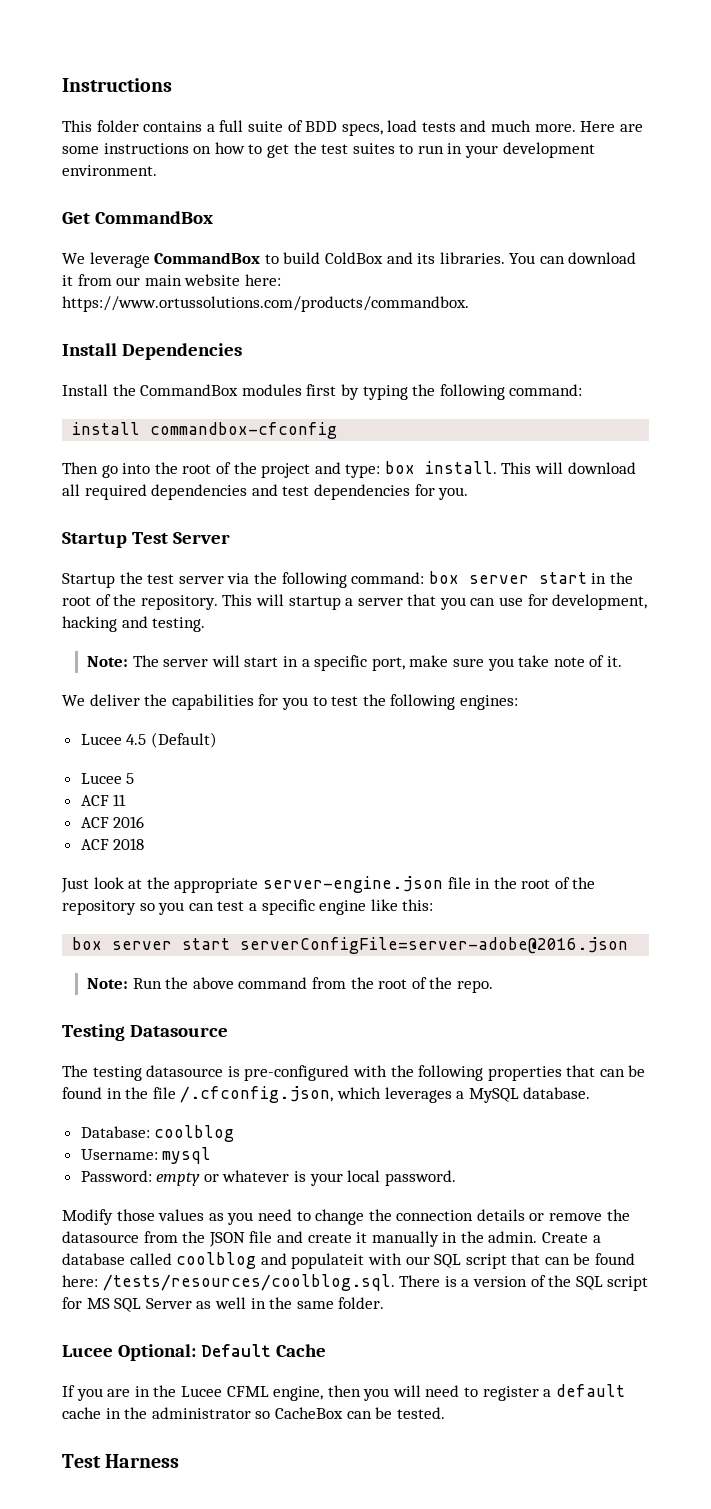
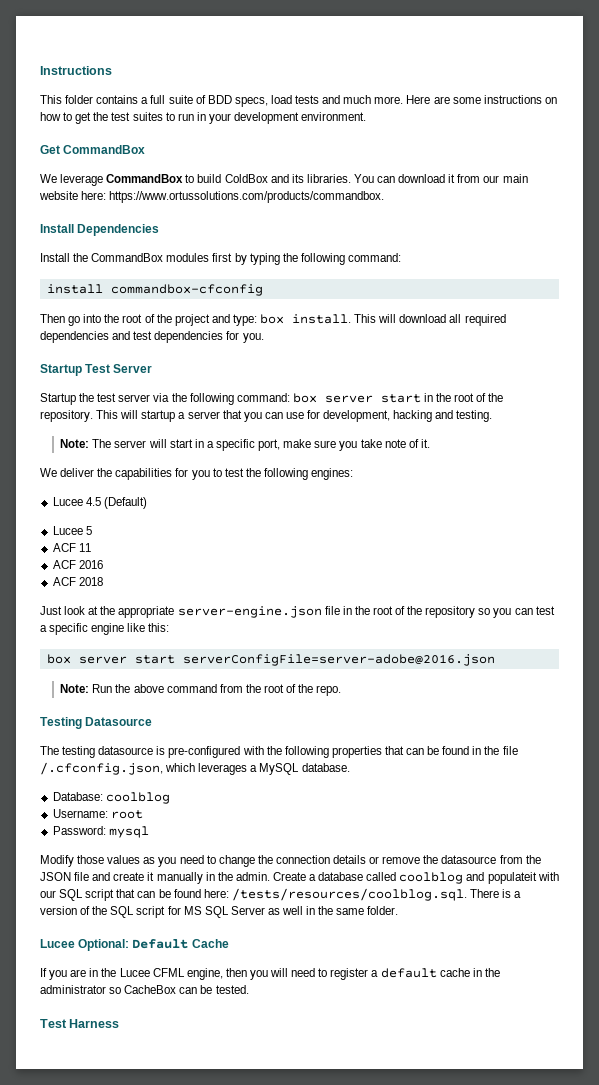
[162,1147,212,1164] mysql -> [110,810,143,819] root
[156,1170,456,1186] empty or whatever is your local password. -> [108,826,149,838] mysql

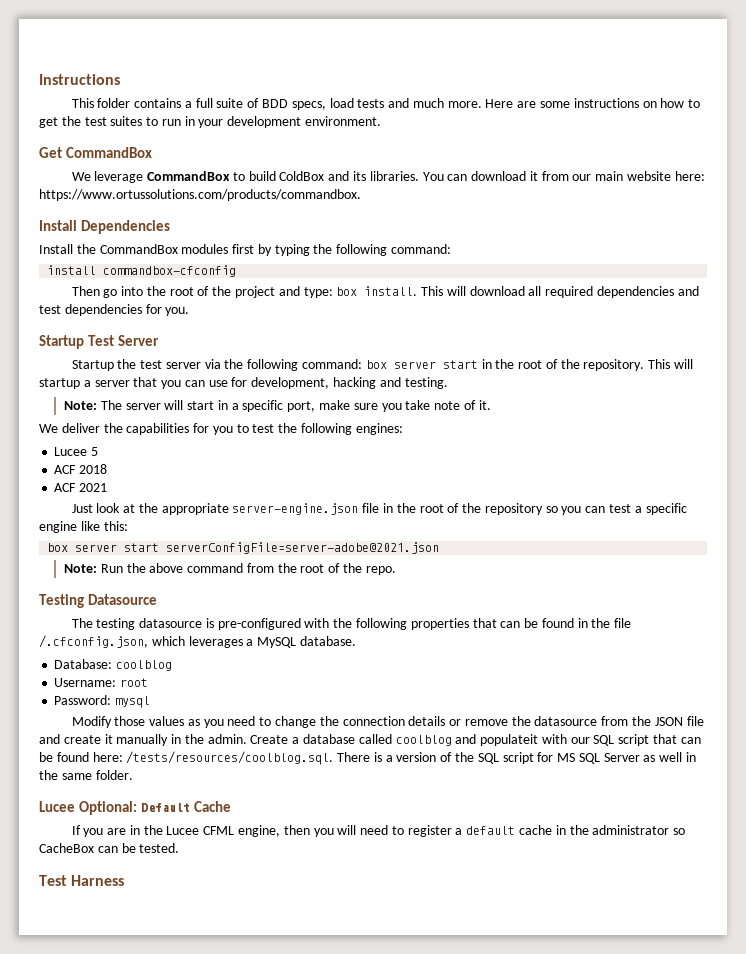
[52,497,147,509] // Lucee 4.5 (Default) -> (403, 429) none
[78,543,91,552] [52,560,103,569] [52,577,103,586] 11 // ACF 2016 // ACF 2018 -> [79,464,108,474] [54,483,108,492] 2018 // ACF 2021
[182,654,495,666] serverConfigFile=server-adobe@2016.json -> [166,542,440,554] serverConfigFile=server-adobe@2021.json

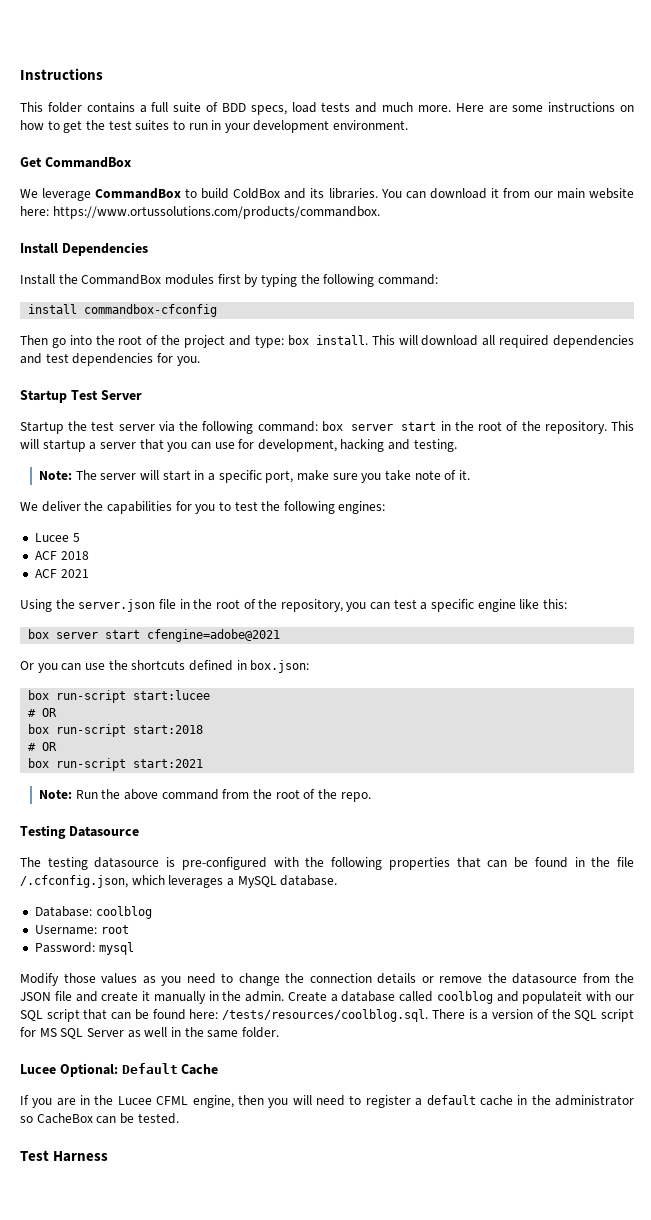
[71,503,359,515] Just look at the appropriate server-engine.json -> [20,599,156,612] Using the server.json
[484,503,558,515] repository so -> [280,599,343,612] repository,
[166,542,440,554] serverConfigFile=server-adobe@2021.json -> [147,629,281,642] [20,660,310,673] [28,690,211,703] [28,708,58,717] [28,724,204,737] [28,742,58,751] [28,758,204,771] cfengine=adobe@2021 // Or you can use the shortcuts defined in box.json: // box run-script start:lucee // # OR // box run-script start:2018 // # OR // box run-script start:2021

